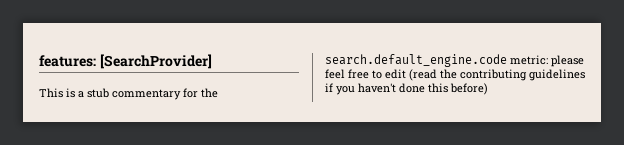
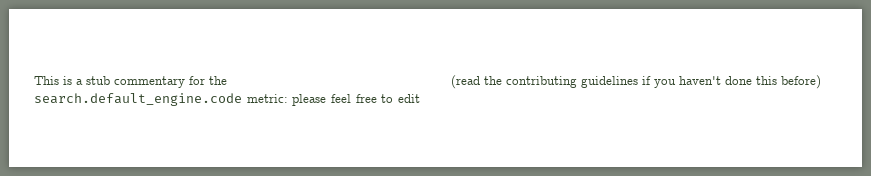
[39,54,212,69] features: [SearchProvider] // -> (34, 80) none

